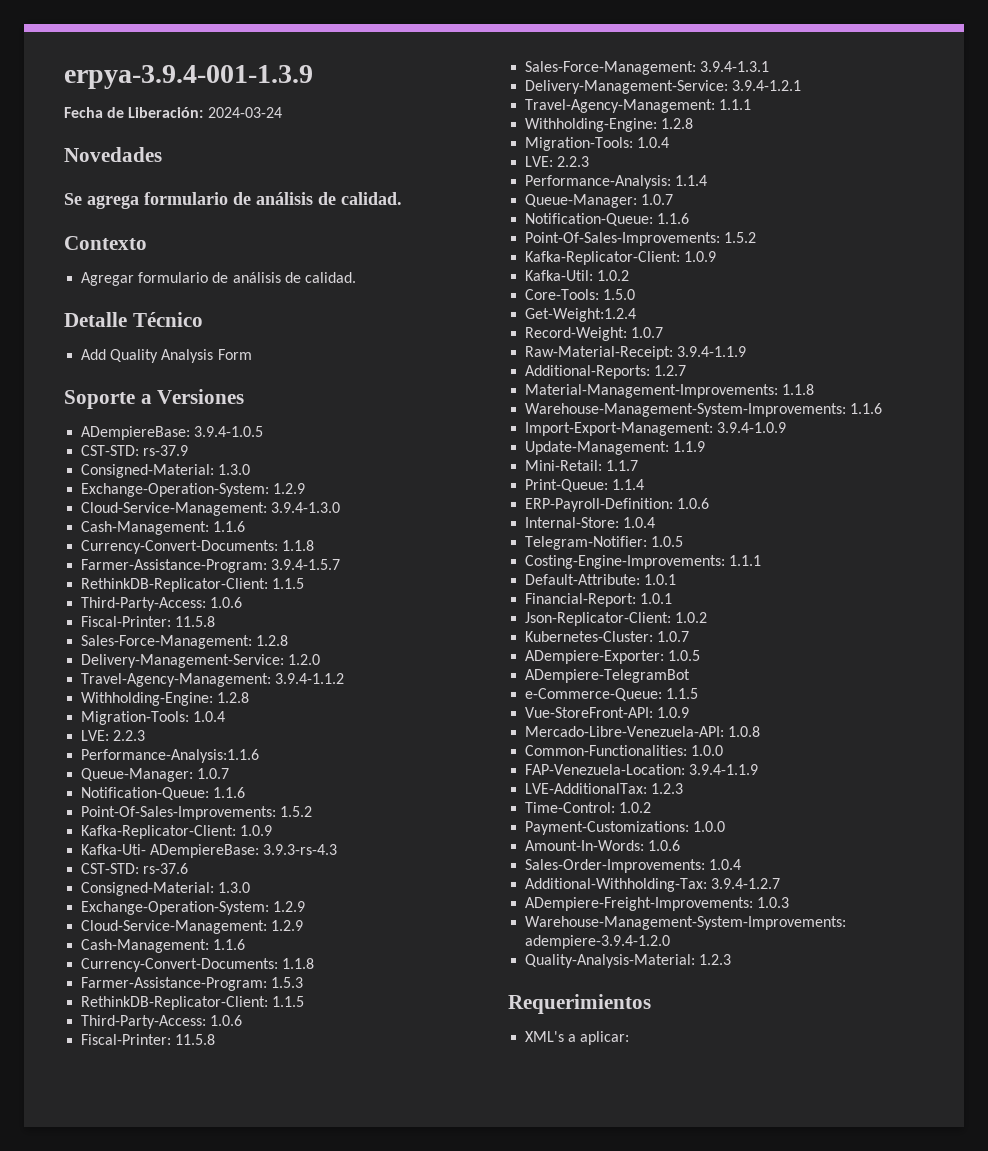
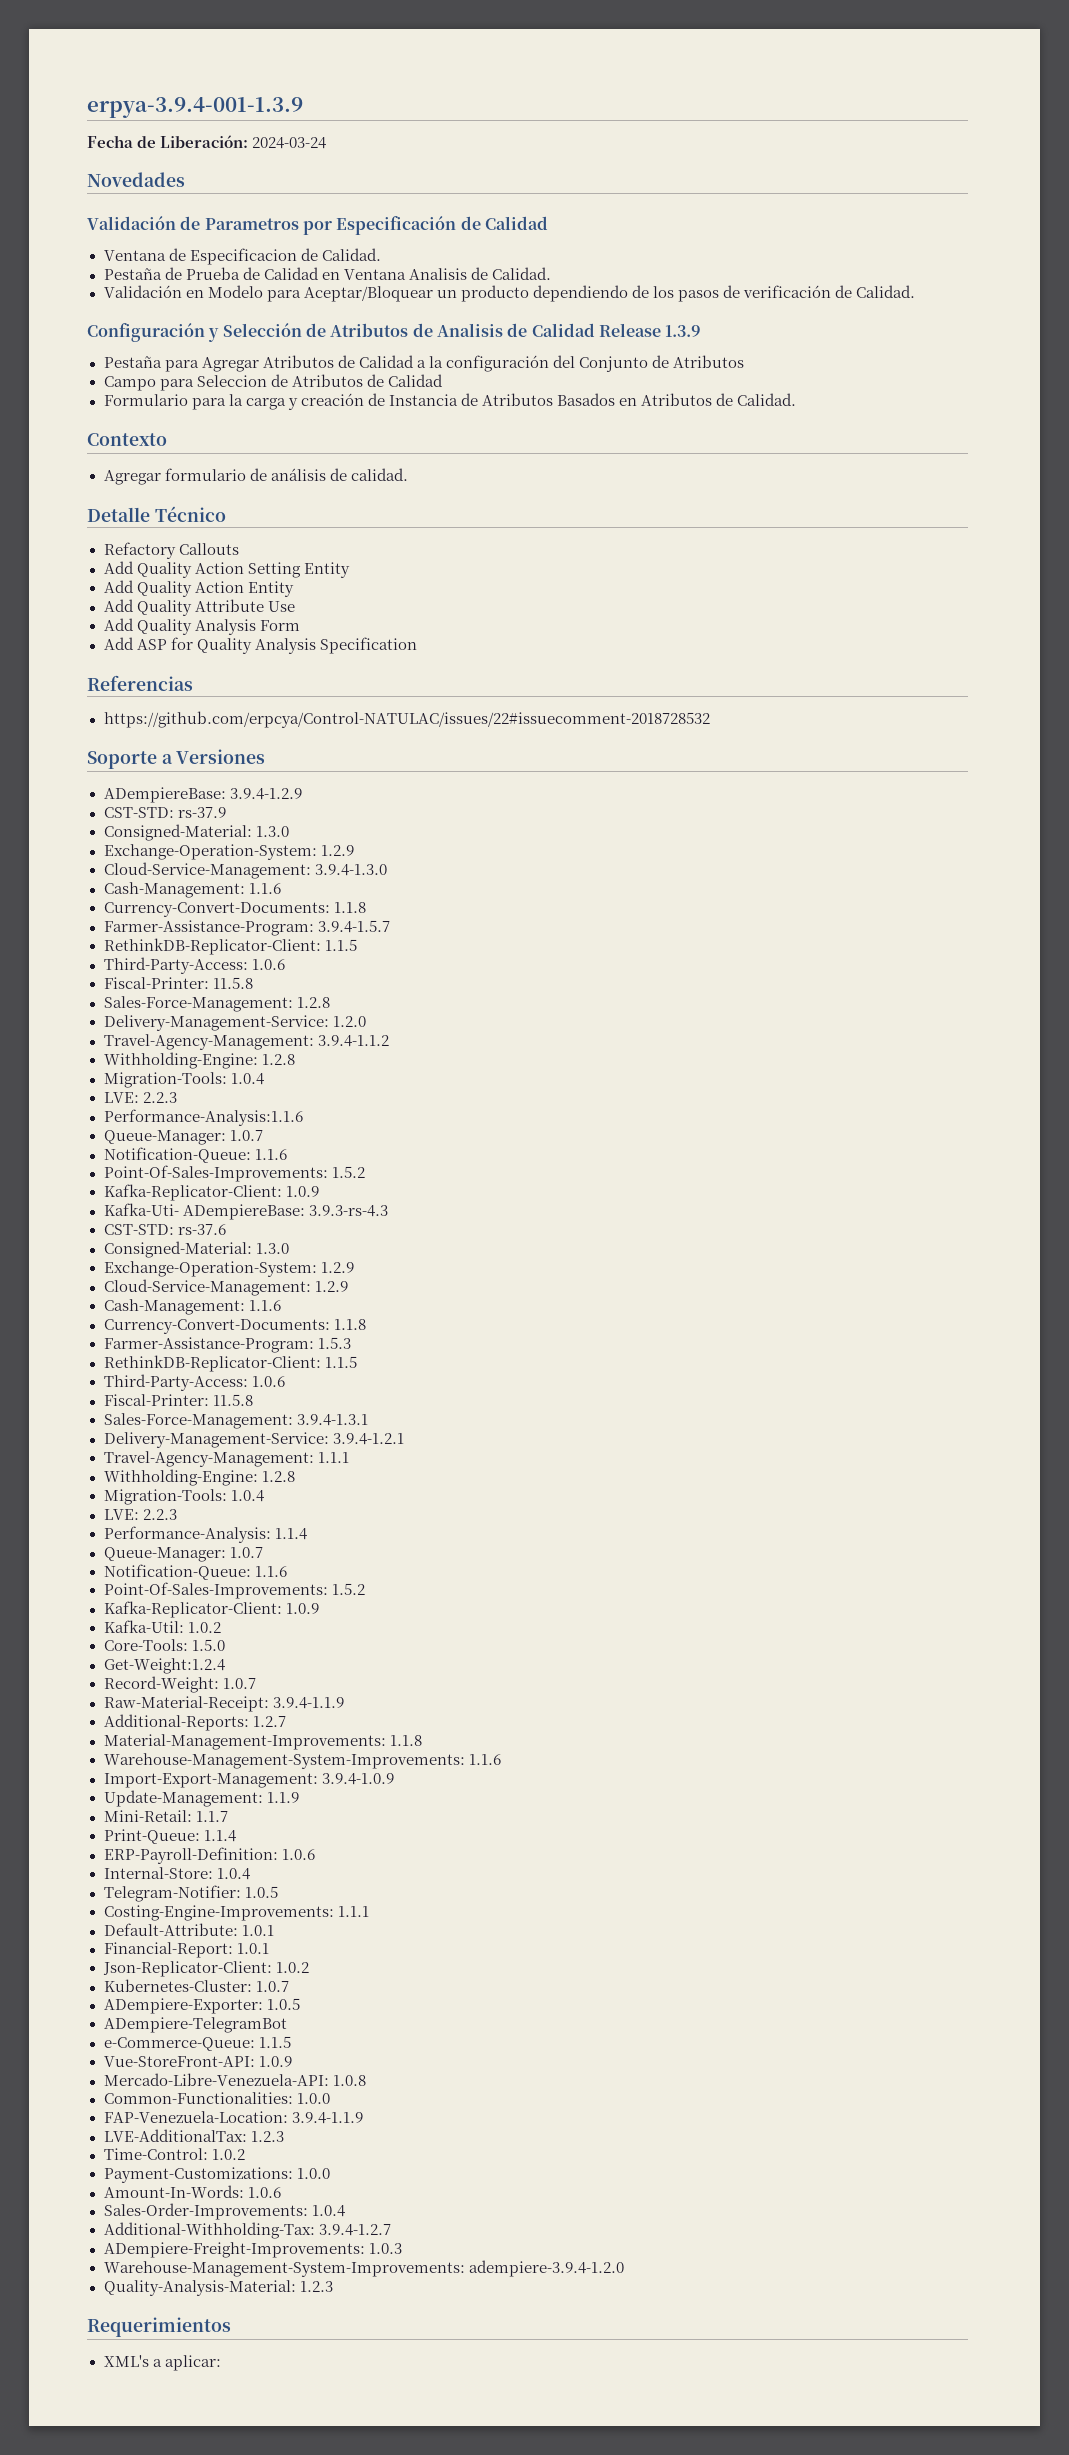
[64,192,402,209] Se agrega formulario de análisis de calidad. -> [87,216,548,235] [103,248,381,265] [103,267,551,280] [103,285,916,302] [87,323,702,342] [103,355,745,372] [103,374,443,391] [103,393,797,410] Validación de Parametros por Especificación de Calidad // Ventana de Especificacion de Calidad. // Pestaña de Prueba de Calidad en Ventana Analisis de Calidad. // Validación en Modelo para Aceptar/Bloquear un producto dependiendo de los pasos de verificación de Calidad. // Configuración y Selección de Atributos de Analisis de Calidad Release 1.3.9 // Pestaña para Agregar Atributos de Calidad a la configuración del Conjunto de Atributos // Campo para Seleccion de Atributos de Calidad // Formulario para la carga y creación de Instancia de Atributos Basados en Atributos de Calidad.
[81,349,252,363] Add Quality Analysis Form -> [103,542,239,559] [103,561,350,578] [103,580,294,597] [103,599,295,616] [103,618,300,635] [103,637,417,654] [87,675,193,691] [103,711,710,728] Refactory Callouts // Add Quality Action Setting Entity // Add Quality Action Entity // Add Quality Attribute Use // Add Quality Analysis Form // Add ASP for Quality Analysis Specification // Referencias // https://github.com/erpcya/Control-NATULAC/issues/22#issuecomment-2018728532
[194,426,264,437] 3.9.4-1.0.5 -> [229,788,302,800] 3.9.4-1.2.9

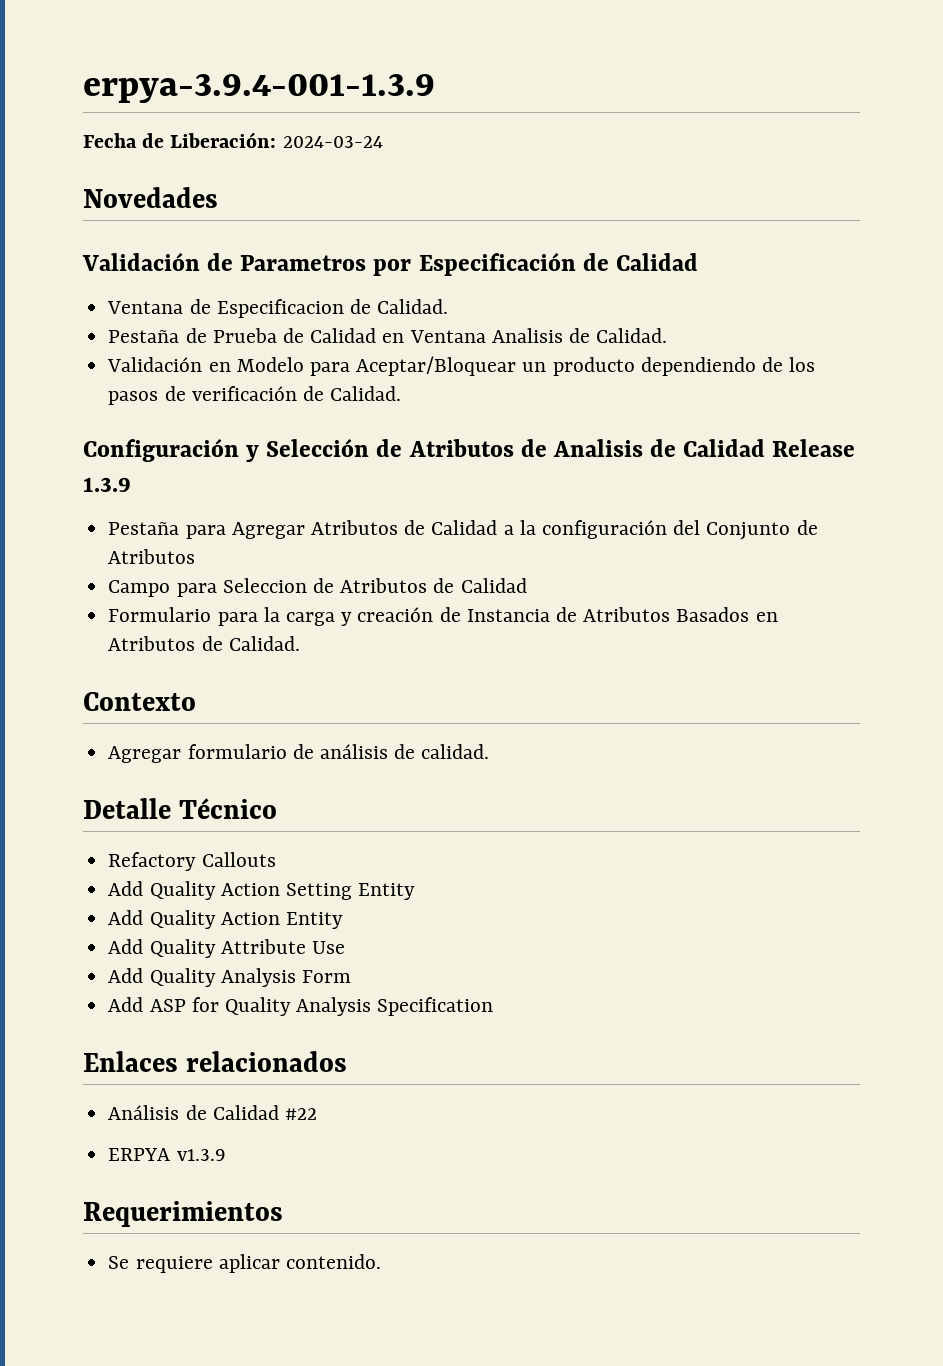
[87,675,193,691] [103,711,710,728] [87,749,266,769] [103,787,302,803] [103,807,226,818] [103,824,289,841] [103,844,354,860] [103,862,387,879] [103,882,281,898] [103,902,366,917] [103,920,390,936] [103,938,357,955] [103,957,285,974] [103,977,253,989] [103,996,330,1012] [103,1015,366,1031] [103,1034,389,1050] [103,1052,295,1069] [103,1072,264,1088] [103,1092,177,1103] [103,1109,303,1126] [103,1130,263,1145] [103,1147,287,1163] [103,1165,365,1182] [103,1184,319,1201] [103,1203,388,1220] [103,1224,226,1235] [103,1241,289,1258] [103,1261,354,1277] [103,1279,348,1296] [103,1299,281,1315] [103,1319,366,1334] [103,1337,351,1353] [103,1355,357,1372] [103,1374,285,1391] [103,1394,253,1406] [103,1413,368,1429] [103,1432,404,1448] [103,1451,349,1467] [103,1469,295,1486] [103,1489,264,1505] [103,1509,177,1520] [103,1526,307,1543] [103,1547,263,1562] [103,1564,287,1580] [103,1582,365,1599] [103,1601,319,1618] [103,1620,221,1633] [103,1639,225,1651] [103,1658,225,1674] [103,1676,256,1693] [103,1696,344,1712] [103,1714,286,1731] [103,1734,422,1750] [103,1753,501,1769] [103,1773,394,1788] [103,1790,299,1807] [103,1810,228,1822] [103,1829,236,1844] [103,1847,315,1864] [103,1867,250,1880] [103,1885,278,1902] [103,1905,369,1921] [103,1923,274,1936] [103,1942,269,1958] [102,1961,309,1977] [103,1979,289,1992] [103,1998,300,2014] [103,2017,287,2033] [103,2036,291,2051] [103,2056,292,2067] [103,2073,366,2086] [103,2092,330,2104] [103,2111,363,2124] [103,2129,284,2142] [103,2148,245,2160] [103,2167,330,2183] [103,2185,281,2198] [103,2203,345,2220] [103,2222,391,2239] [103,2242,402,2258] [103,2260,624,2277] [103,2280,333,2296] [87,2317,231,2337] [103,2355,221,2371] Referencias // https://github.com/erpcya/Control-NATULAC/issues/22#issuecomment-2018728532 // Soporte a Versiones // ADempiereBase: 3.9.4-1.2.9 // CST-STD: rs-37.9 // Consigned-Material: 1.3.0 // Exchange-Operation-System: 1.2.9 // Cloud-Service-Management: 3.9.4-1.3.0 // Cash-Management: 1.1.6 // Currency-Convert-Documents: 1.1.8 // Farmer-Assistance-Program: 3.9.4-1.5.7 // RethinkDB-Replicator-Client: 1.1.5 // Third-Party-Access: 1.0.6 // Fiscal-Printer: 11.5.8 // Sales-Force-Management: 1.2.8 // Delivery-Management-Service: 1.2.0 // Travel-Agency-Management: 3.9.4-1.1.2 // Withholding-Engine: 1.2.8 // Migration-Tools: 1.0.4 // LVE: 2.2.3 // Performance-Analysis:1.1.6 // Queue-Manager: 1.0.7 // Notification-Queue: 1.1.6 // Point-Of-Sales-Improvements: 1.5.2 // Kafka-Replicator-Client: 1.0.9 // Kafka-Uti- ADempiereBase: 3.9.3-rs-4.3 // CST-STD: rs-37.6 // Consigned-Material: 1.3.0 // Exchange-Operation-System: 1.2.9 // Cloud-Service-Management: 1.2.9 // Cash-Management: 1.1.6 // Currency-Convert-Documents: 1.1.8 // Farmer-Assistance-Program: 1.5.3 // RethinkDB-Replicator-Client: 1.1.5 // Third-Party-Access: 1.0.6 // Fiscal-Printer: 11.5.8 // Sales-Force-Management: 3.9.4-1.3.1 // Delivery-Management-Service: 3.9.4-1.2.1 // Travel-Agency-Management: 1.1.1 // Withholding-Engine: 1.2.8 // Migration-Tools: 1.0.4 // LVE: 2.2.3 // Performance-Analysis: 1.1.4 // Queue-Manager: 1.0.7 // Notification-Queue: 1.1.6 // Point-Of-Sales-Improvements: 1.5.2 // Kafka-Replicator-Client: 1.0.9 // Kafka-Util: 1.0.2 // Core-Tools: 1.5.0 // Get-Weight:1.2.4 // Record-Weight: 1.0.7 // Raw-Material-Receipt: 3.9.4-1.1.9 // Additional-Reports: 1.2.7 // Material-Management-Improvements: 1.1.8 // Warehouse-Management-System-Improvements: 1.1.6 // Import-Export-Management: 3.9.4-1.0.9 // Update-Management: 1.1.9 // Mini-Retail: 1.1.7 // Print-Queue: 1.1.4 // ERP-Payroll-Definition: 1.0.6 // Internal-Store: 1.0.4 // Telegram-Notifier: 1.0.5 // Costing-Engine-Improvements: 1.1.1 // Default-Attribute: 1.0.1 // Financial-Report: 1.0.1 // Json-Replicator-Client: 1.0.2 // Kubernetes-Cluster: 1.0.7 // ADempiere-Exporter: 1.0.5 // ADempiere-TelegramBot // e-Commerce-Queue: 1.1.5 // Vue-StoreFront-API: 1.0.9 // Mercado-Libre-Venezuela-API: 1.0.8 // Common-Functionalities: 1.0.0 // FAP-Venezuela-Location: 3.9.4-1.1.9 // LVE-AdditionalTax: 1.2.3 // Time-Control: 1.0.2 // Payment-Customizations: 1.0.0 // Amount-In-Words: 1.0.6 // Sales-Order-Improvements: 1.0.4 // Additional-Withholding-Tax: 3.9.4-1.2.7 // ADempiere-Freight-Improvements: 1.0.3 // Warehouse-Management-System-Improvements: adempiere-3.9.4-1.2.0 // Quality-Analysis-Material: 1.2.3 // Requerimientos // XML's a aplicar: -> [83,1051,348,1072] [108,1105,317,1120] [108,1148,226,1161] [83,1201,283,1227] [108,1254,381,1273] Enlaces relacionados // Análisis de Calidad #22 // ERPYA v1.3.9 // Requerimientos // Se requiere aplicar contenido.

